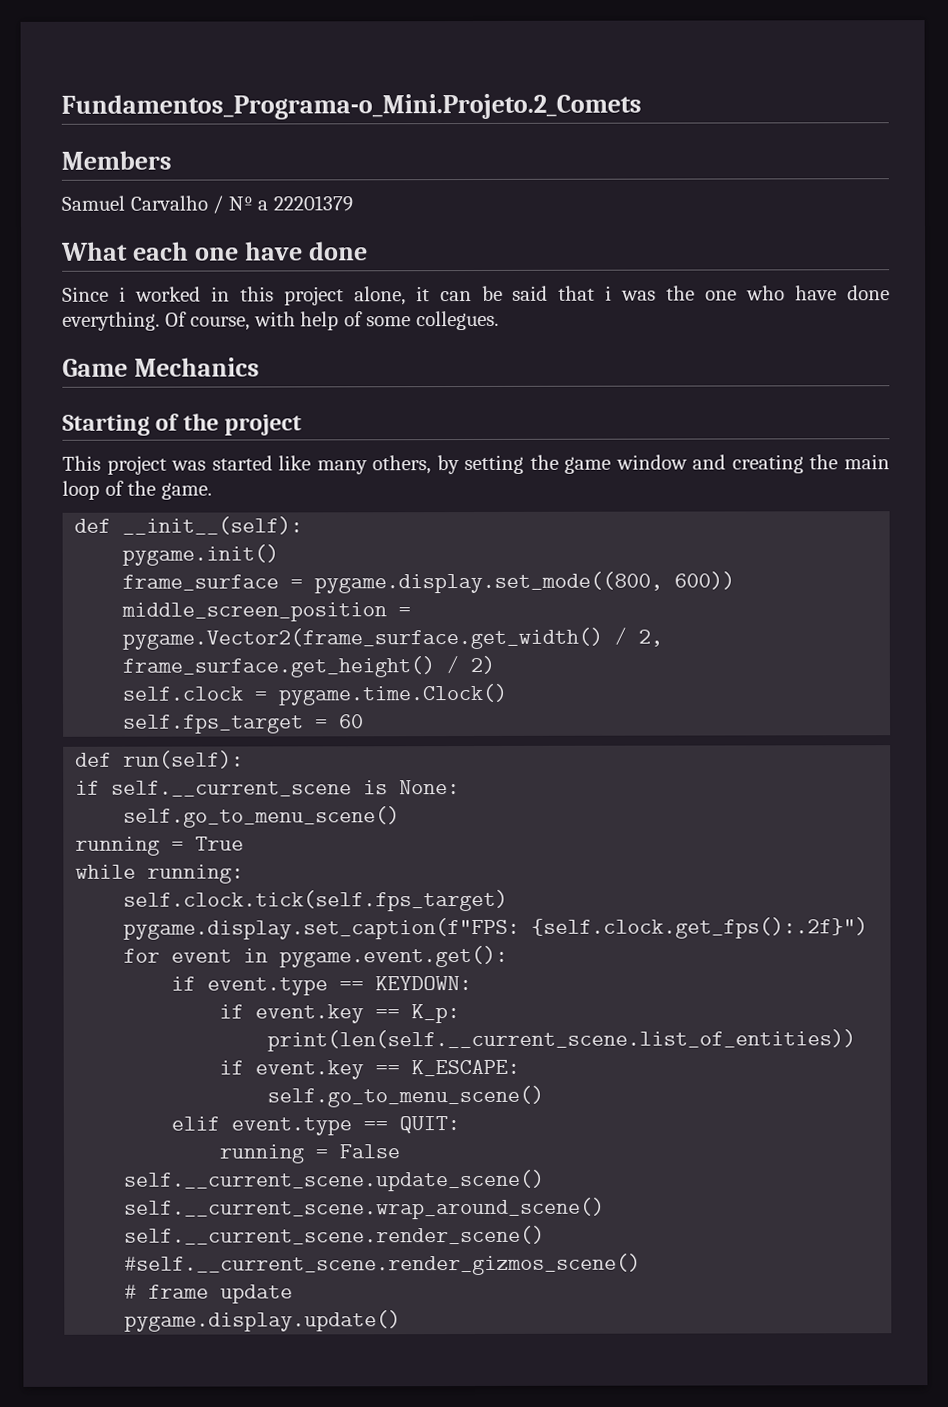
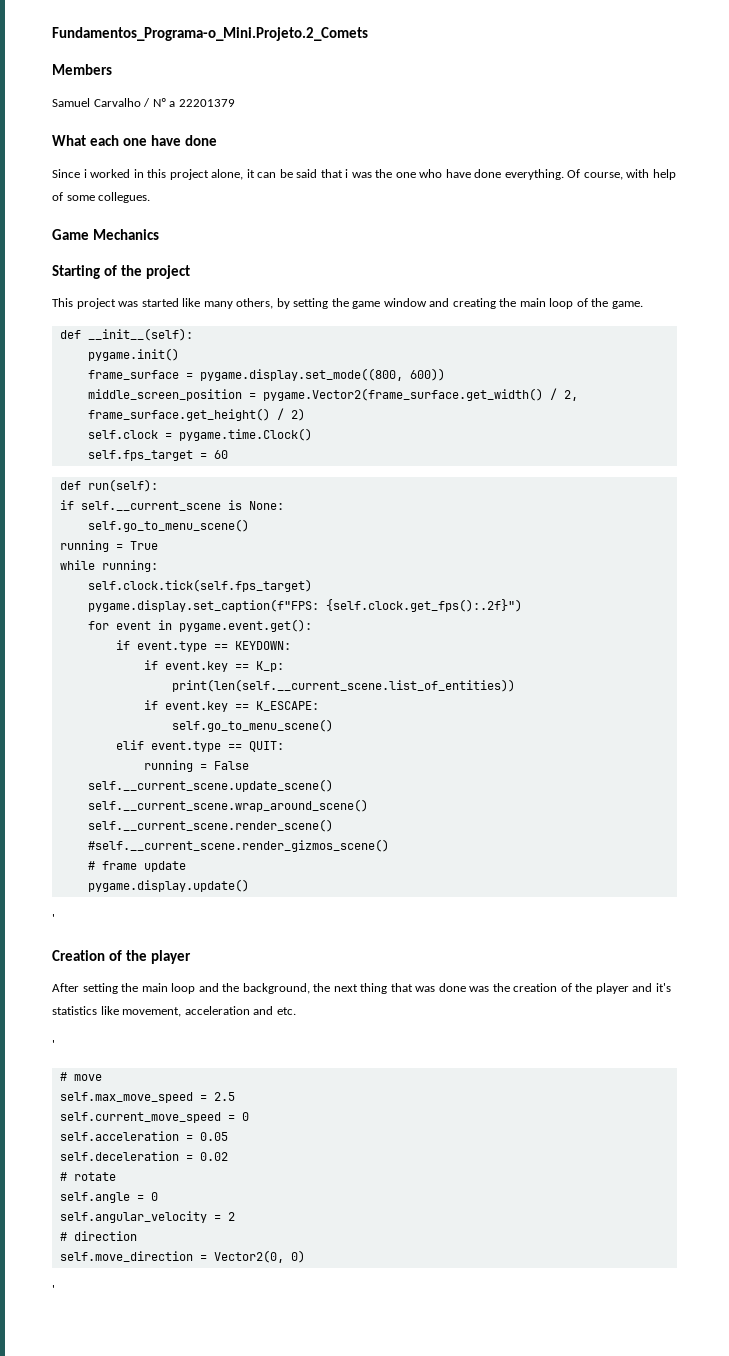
(402, 1321) none -> [52,914,55,923] [52,950,191,964] [52,983,671,994] [52,1006,296,1017] [52,1040,55,1049] [59,1072,102,1081] [59,1092,235,1103] [59,1112,249,1123] [59,1131,228,1141] [59,1151,228,1161] [59,1172,116,1181] [59,1192,158,1203] [59,1211,235,1223] [59,1231,137,1241] [59,1250,305,1263] [52,1285,55,1294] // ' // Creation of the player // After setting the main loop and the background, the next thing that was done was the creation of the player and it's statistics like movement, acceleration and etc. // ' // # move // self.max_move_speed = 2.5 // self.current_move_speed = 0 // self.acceleration = 0.05 // self.deceleration = 0.02 // # rotate // self.angle = 0 // self.angular_velocity = 2 // # direction // self.move_direction = Vector2(0, 0) // '

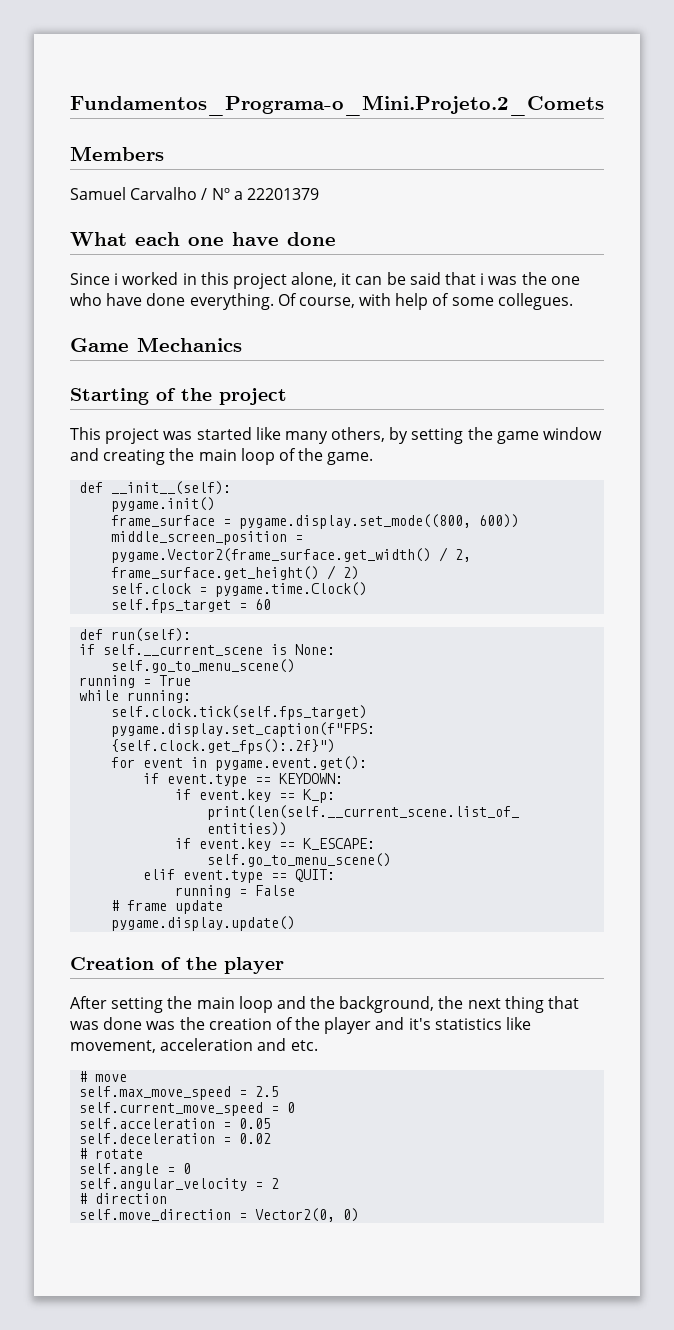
[87,779,333,792] [87,799,368,812] [87,819,333,832] [87,839,389,852] // self.__current_scene.update_scene() // self.__current_scene.wrap_around_scene() // self.__current_scene.render_scene() // #self.__current_scene.render_gizmos_scene() -> (296, 890) none
[52,914,55,923] // ' -> (296, 923) none
[52,1040,55,1049] // ' -> (318, 1045) none
[52,1285,55,1294] // ' -> (360, 1215) none

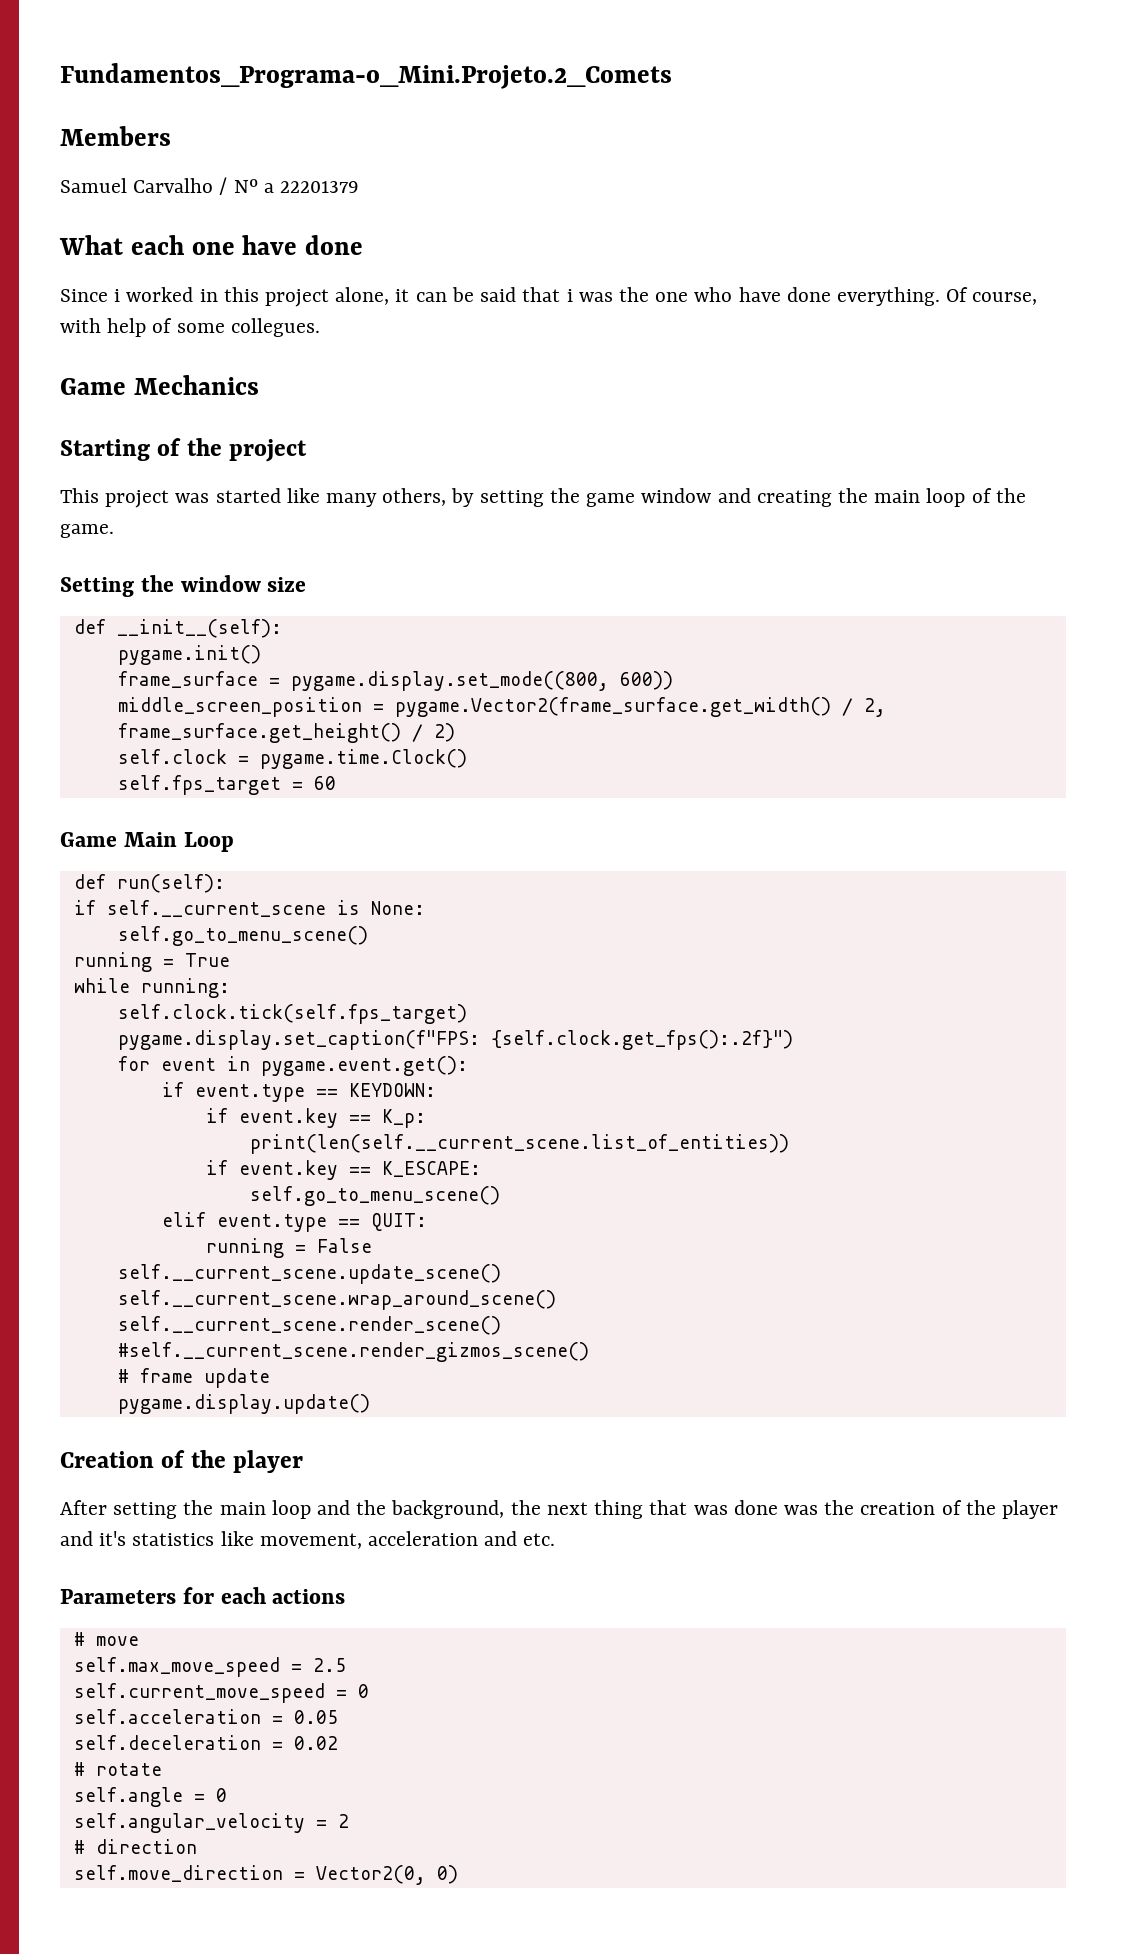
(374, 458) none -> [60,575,307,597] // Setting the window size
(272, 604) none -> [60,832,234,852] // Game Main Loop
(296, 890) none -> [117,1264,501,1284] [117,1290,556,1310] [117,1316,501,1335] [117,1342,589,1362] // self.__current_scene.update_scene() // self.__current_scene.wrap_around_scene() // self.__current_scene.render_scene() // #self.__current_scene.render_gizmos_scene()
(318, 1045) none -> [60,1587,346,1604] // Parameters for each actions

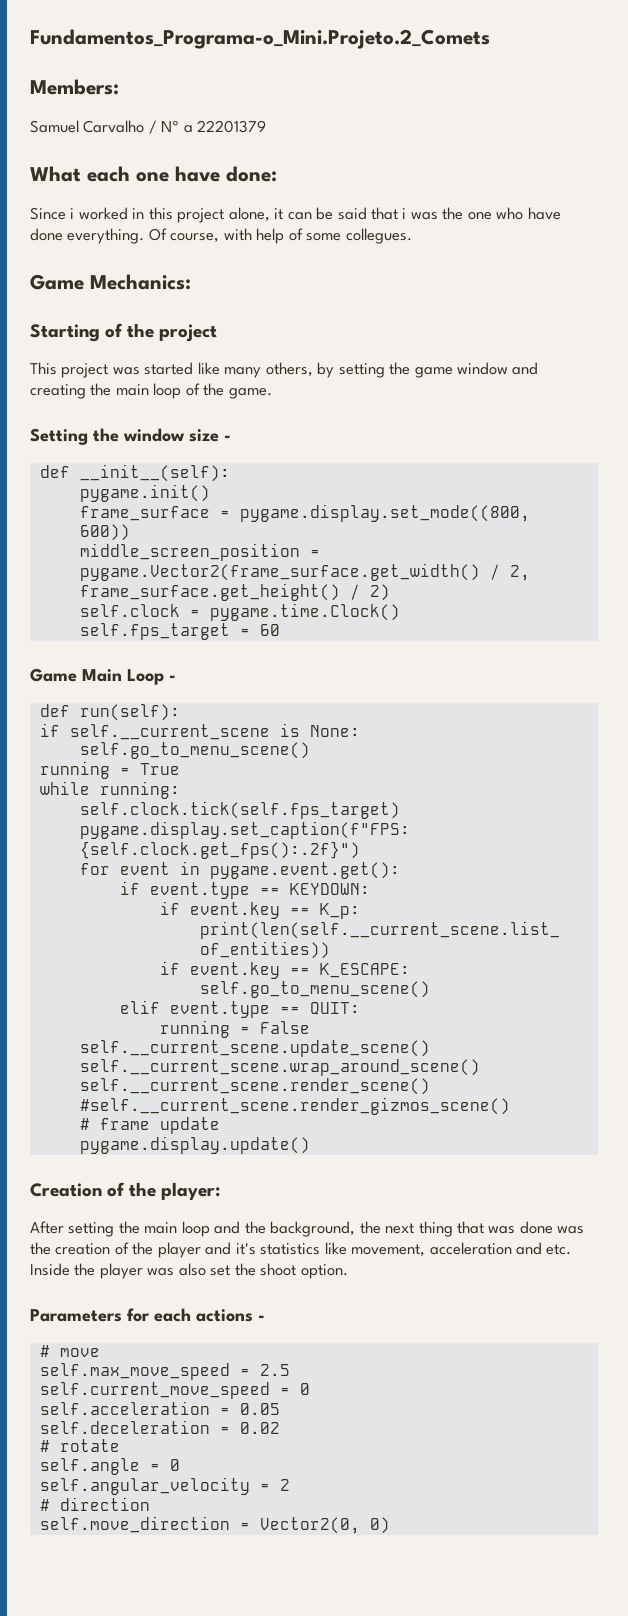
[60,126,171,146] Members -> [30,79,119,95] Members:
[305,235,364,255] done -> [226,166,277,182] done:
[133,375,259,395] Mechanics -> [90,274,191,290] Mechanics:
(307, 584) none -> [224,435,231,441] -
(234, 842) none -> [169,675,176,681] -
[232,1450,303,1473] player -> [161,1182,221,1200] player:
(556, 1539) none -> [30,1263,348,1279] Inside the player was also set the shoot option.
(346, 1596) none -> [258,1315,265,1321] -

